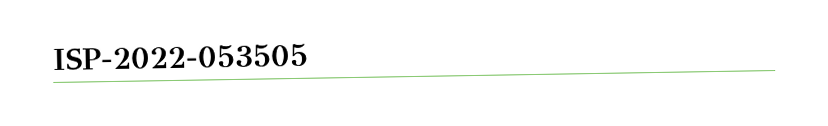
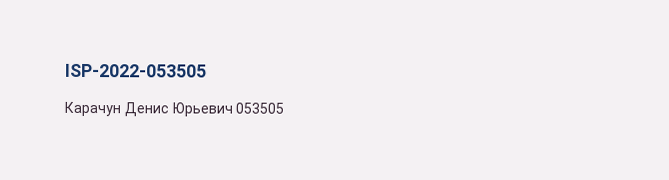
(309, 56) none -> [64,101,285,117] // Карачун Денис Юрьевич 053505

